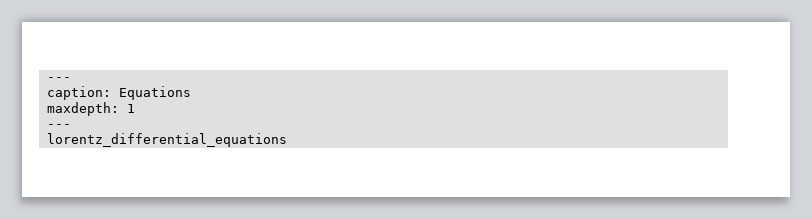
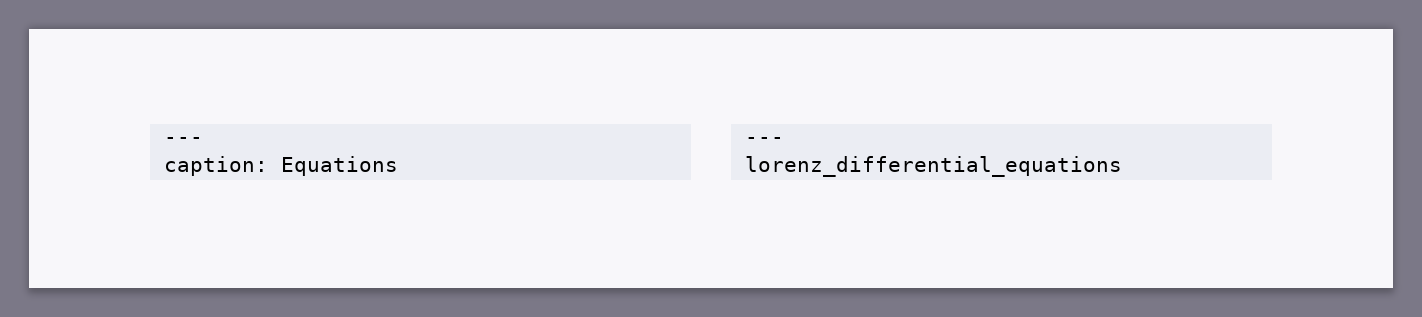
[46,102,135,116] [46,124,71,128] [46,133,287,147] // maxdepth: 1 // --- // lorentz_differential_equations -> [744,137,784,144] [744,156,1122,177] // --- // lorenz_differential_equations

